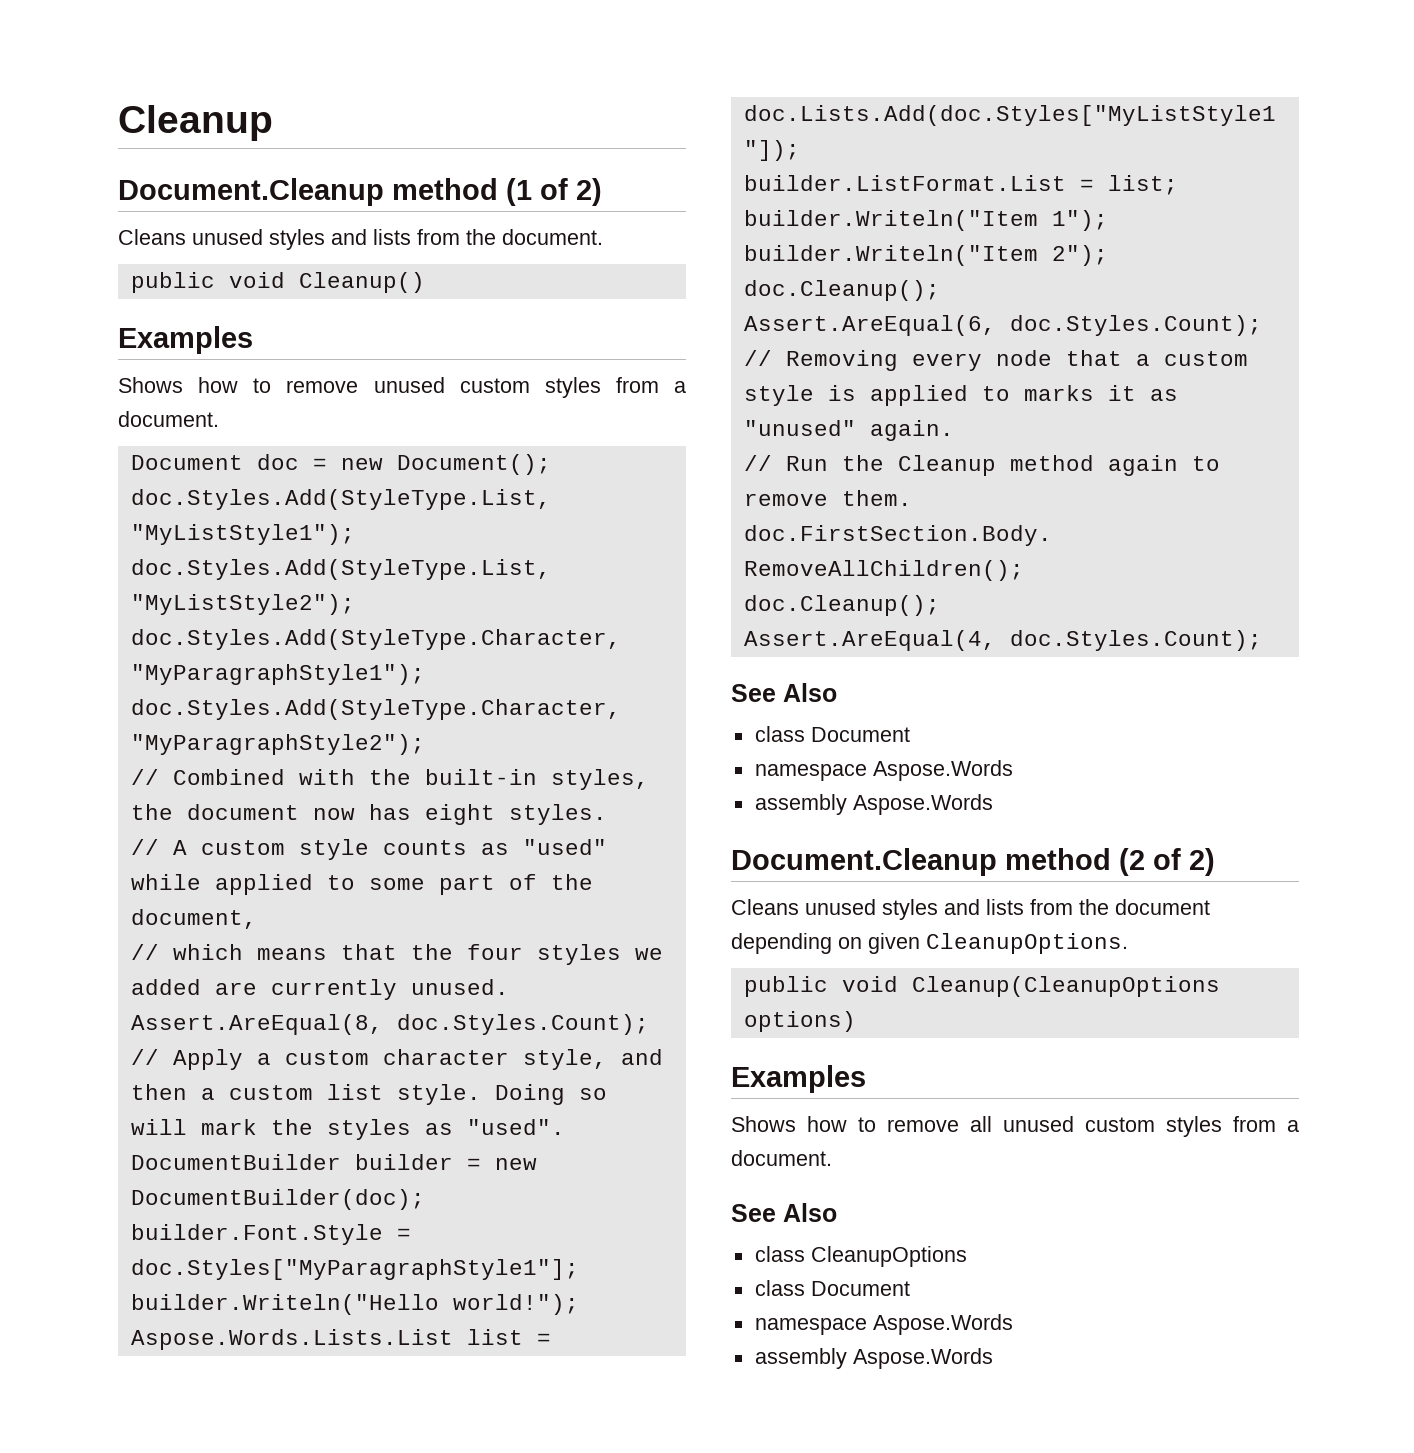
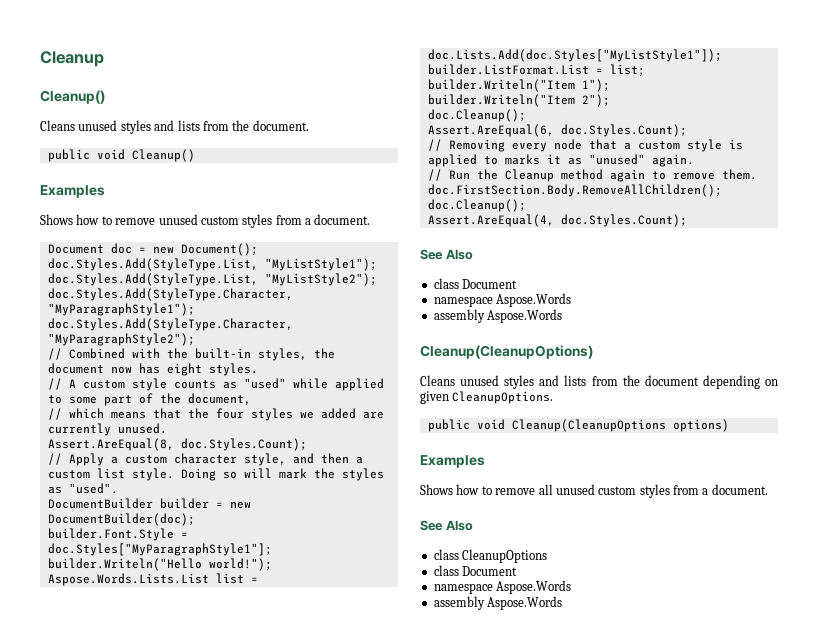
[118,178,602,206] Document.Cleanup method (1 of 2) -> [40,90,105,104] Cleanup()
[731,848,1215,876] Document.Cleanup method (2 of 2) -> [420,345,593,359] Cleanup(CleanupOptions)

